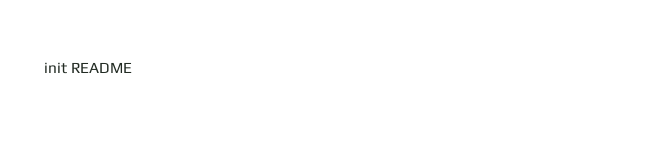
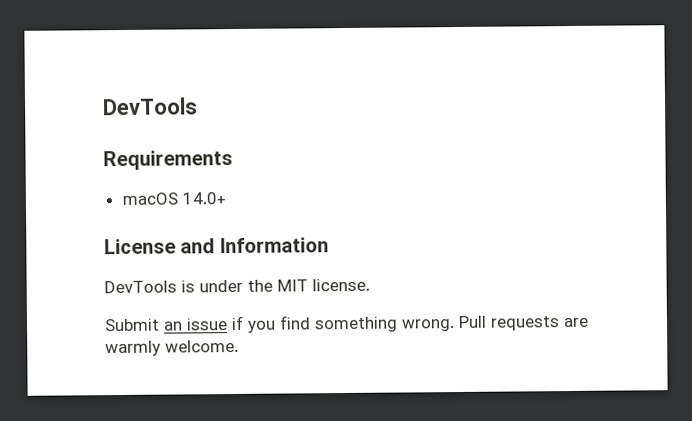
[44,62,133,74] init README -> [102,97,198,116] [103,150,233,171] [121,192,226,205] [104,237,329,255] [104,278,370,294] [104,315,589,333] [105,339,239,357] DevTools // Requirements // macOS 14.0+ // License and Information // DevTools is under the MIT license. // Submit an issue if you find something wrong. Pull requests are warmly welcome.

